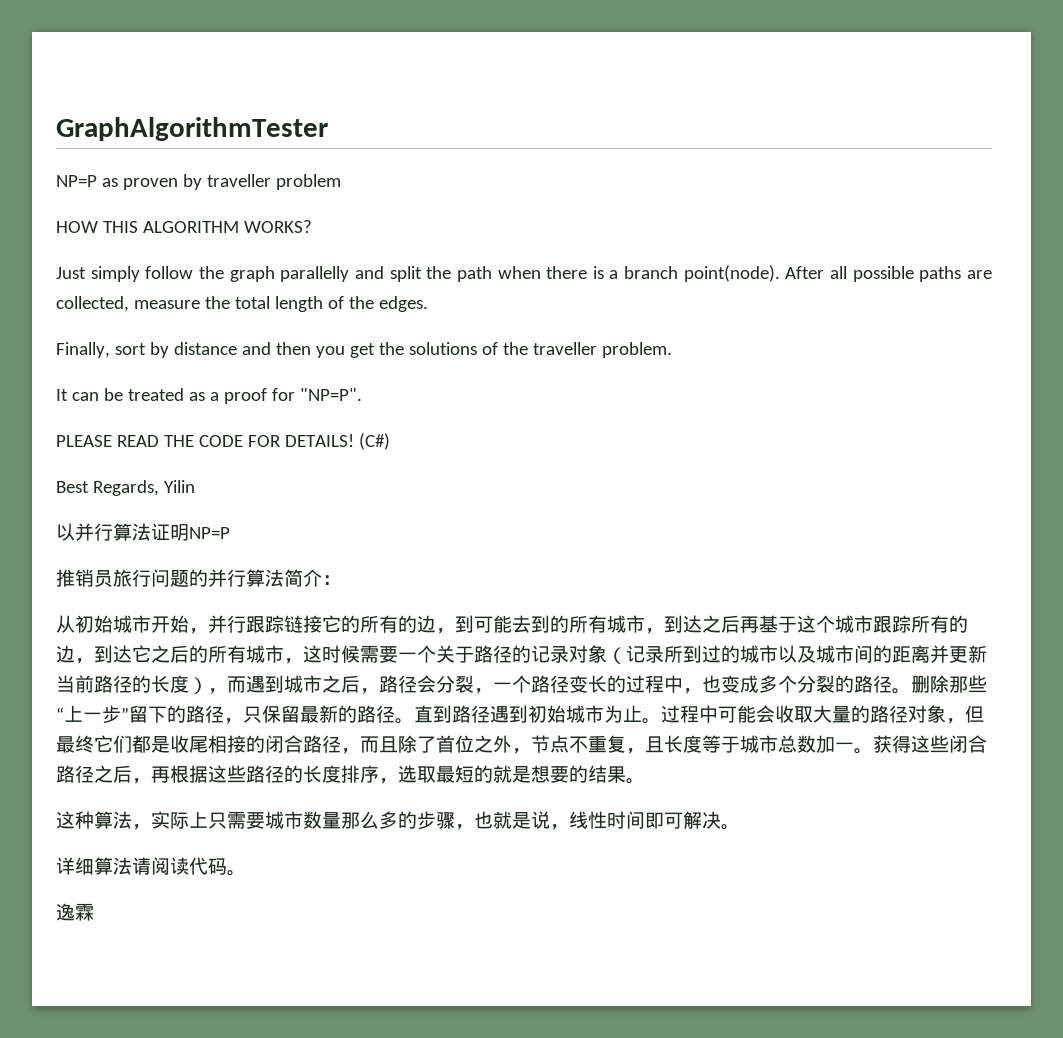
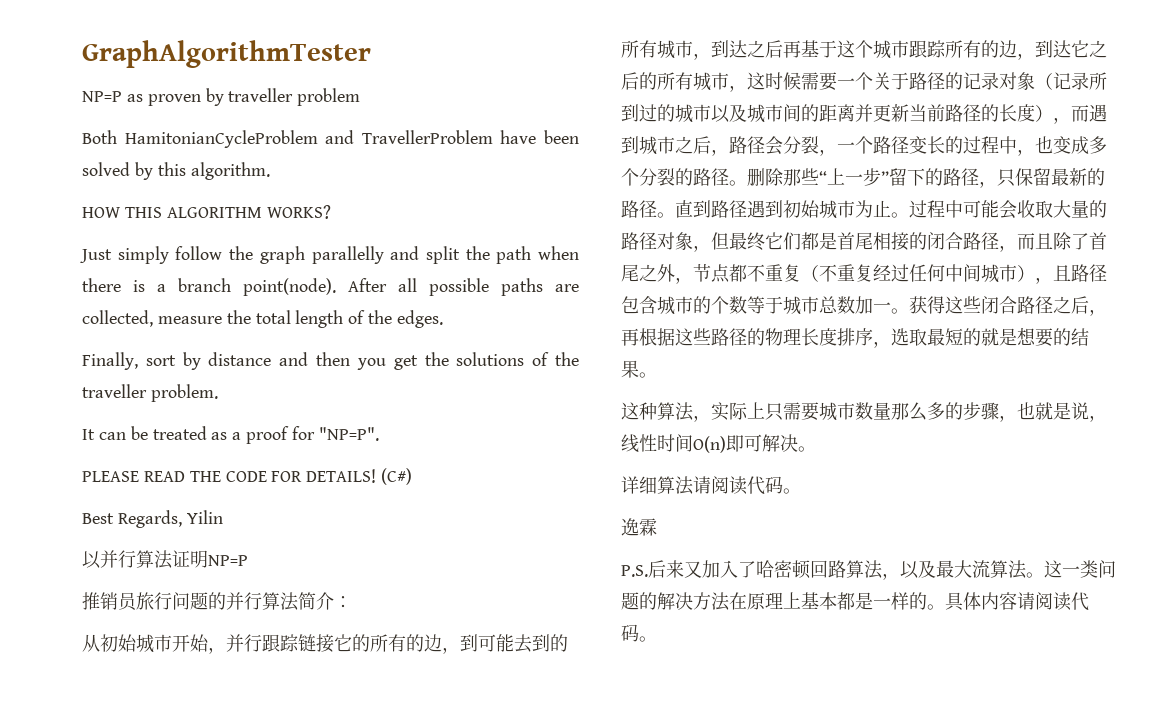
(341, 182) none -> [82,130,579,148] [82,162,270,180] // Both HamitonianCycleProblem and TravellerProblem have been solved by this algorithm.
[170,735,189,753] 收 -> [837,232,855,250] 首
[455,735,474,753] 位 -> [621,264,639,282] 尾
[569,735,702,754] 不重复，且长度 -> [729,264,1107,284] [621,296,747,315] 都不重复（不重复经过任何中间城市），且路径包含城市的个数
(303, 774) none -> [765,328,801,346] 物理
(645, 820) none -> [693,436,726,453] O(n)
(94, 912) none -> [621,560,1116,580] [621,592,1089,611] [621,624,657,642] // P.S.后来又加入了哈密顿回路算法，以及最大流算法。这一类问题的解决方法在原理上基本都是一样的。具体内容请阅读代码。

